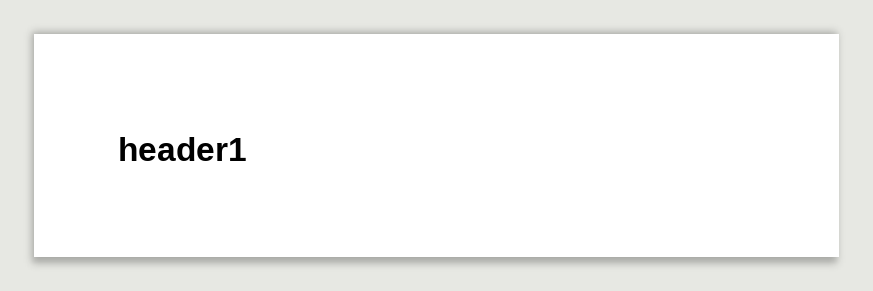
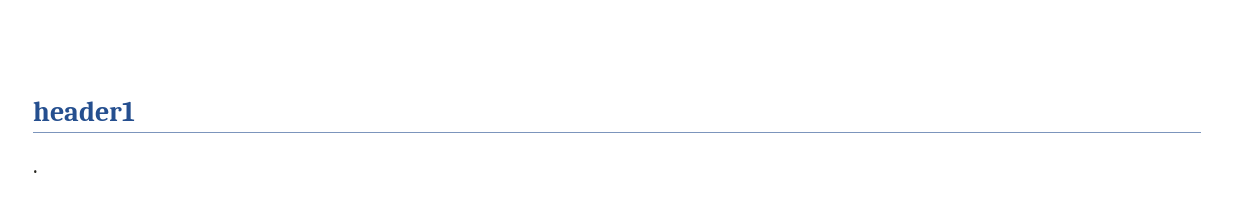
(247, 149) none -> [33,170,38,173] // .

